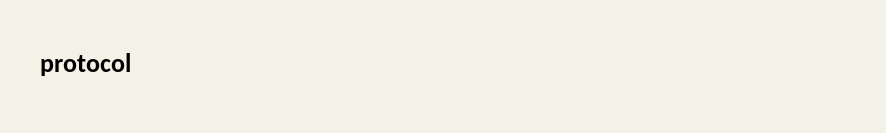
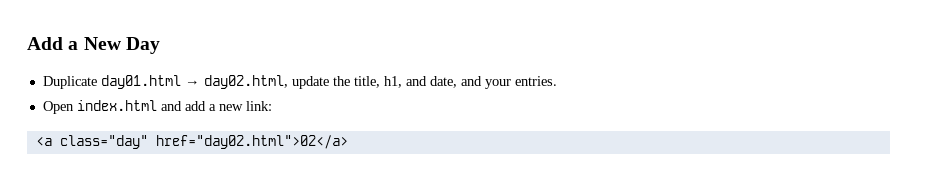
[40,53,131,76] protocol -> [27,37,160,54] [42,75,557,89] [42,100,272,114] [35,135,348,149] Add a New Day // Duplicate day01.html → day02.html, update the title, h1, and date, and your entries. // Open index.html and add a new link: // <a class="day" href="day02.html">02</a>

